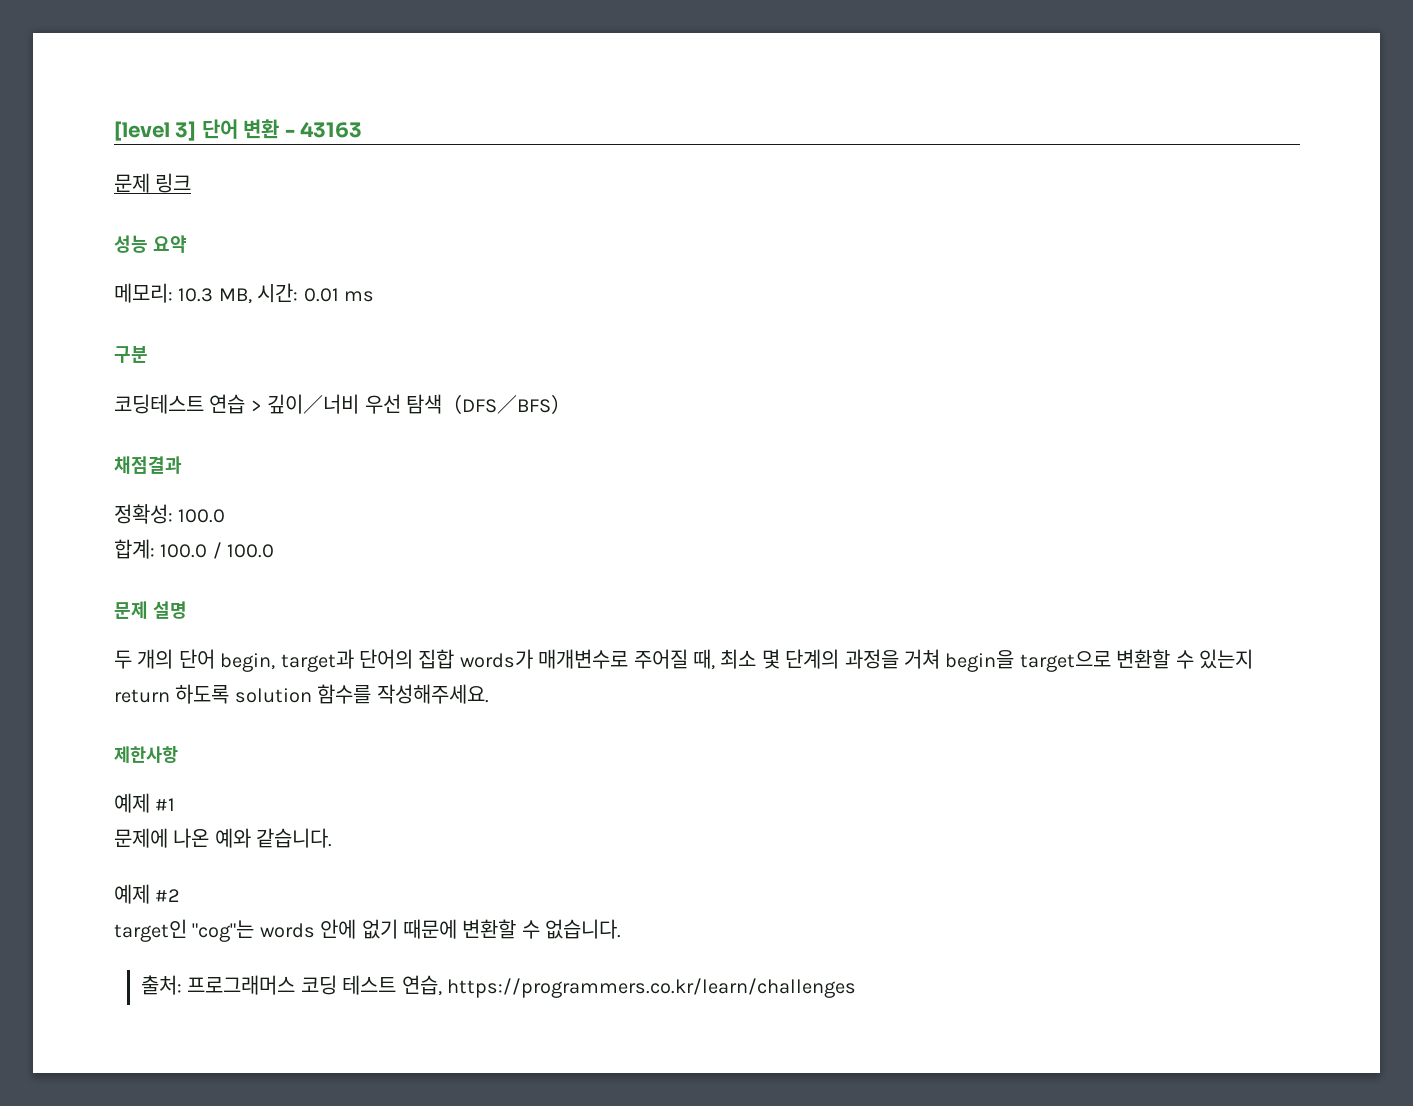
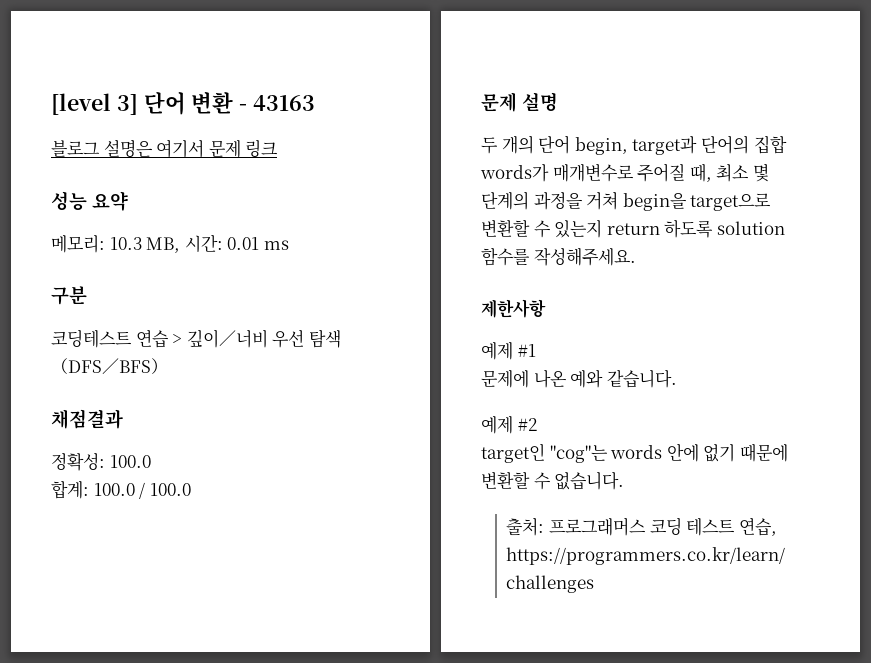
(362, 129) none -> [51,139,205,158] 블로그 설명은 여기서

